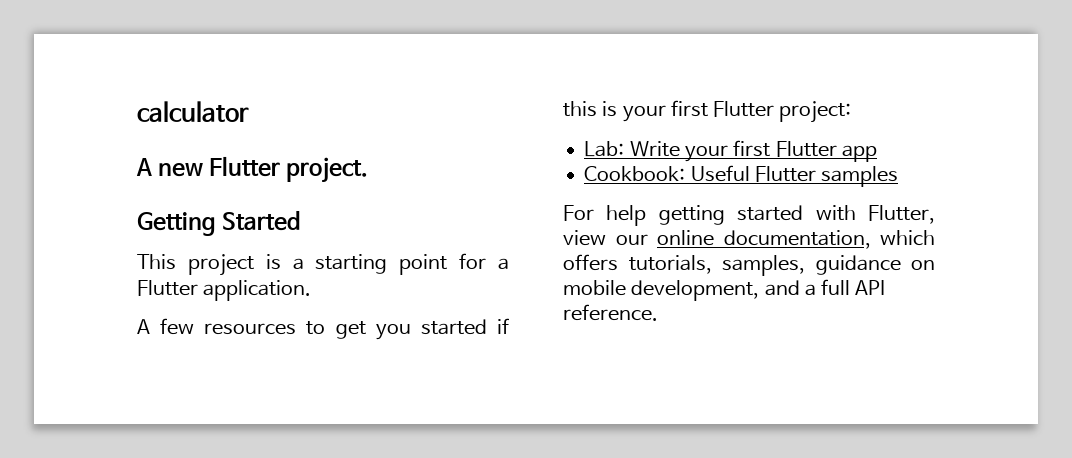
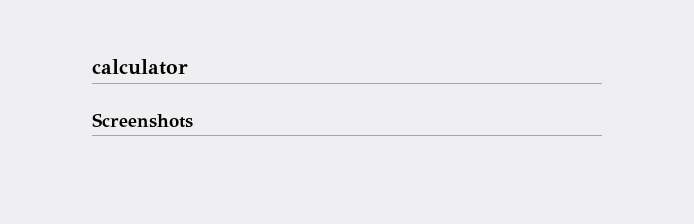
[136,156,369,183] [137,211,302,236] [137,253,509,276] [137,280,312,301] [137,318,509,340] [563,100,852,123] [584,140,877,162] [584,165,899,187] [563,205,935,226] [563,230,935,249] [563,254,935,276] [563,279,886,301] [563,304,658,321] A new Flutter project. // Getting Started // This project is a starting point for a Flutter application. // A few resources to get you started if this is your first Flutter project: // Lab: Write your first Flutter app // Cookbook: Useful Flutter samples // For help getting started with Flutter, view our online documentation, which offers tutorials, samples, guidance on mobile development, and a full API reference. -> [92,113,193,128] Screenshots

